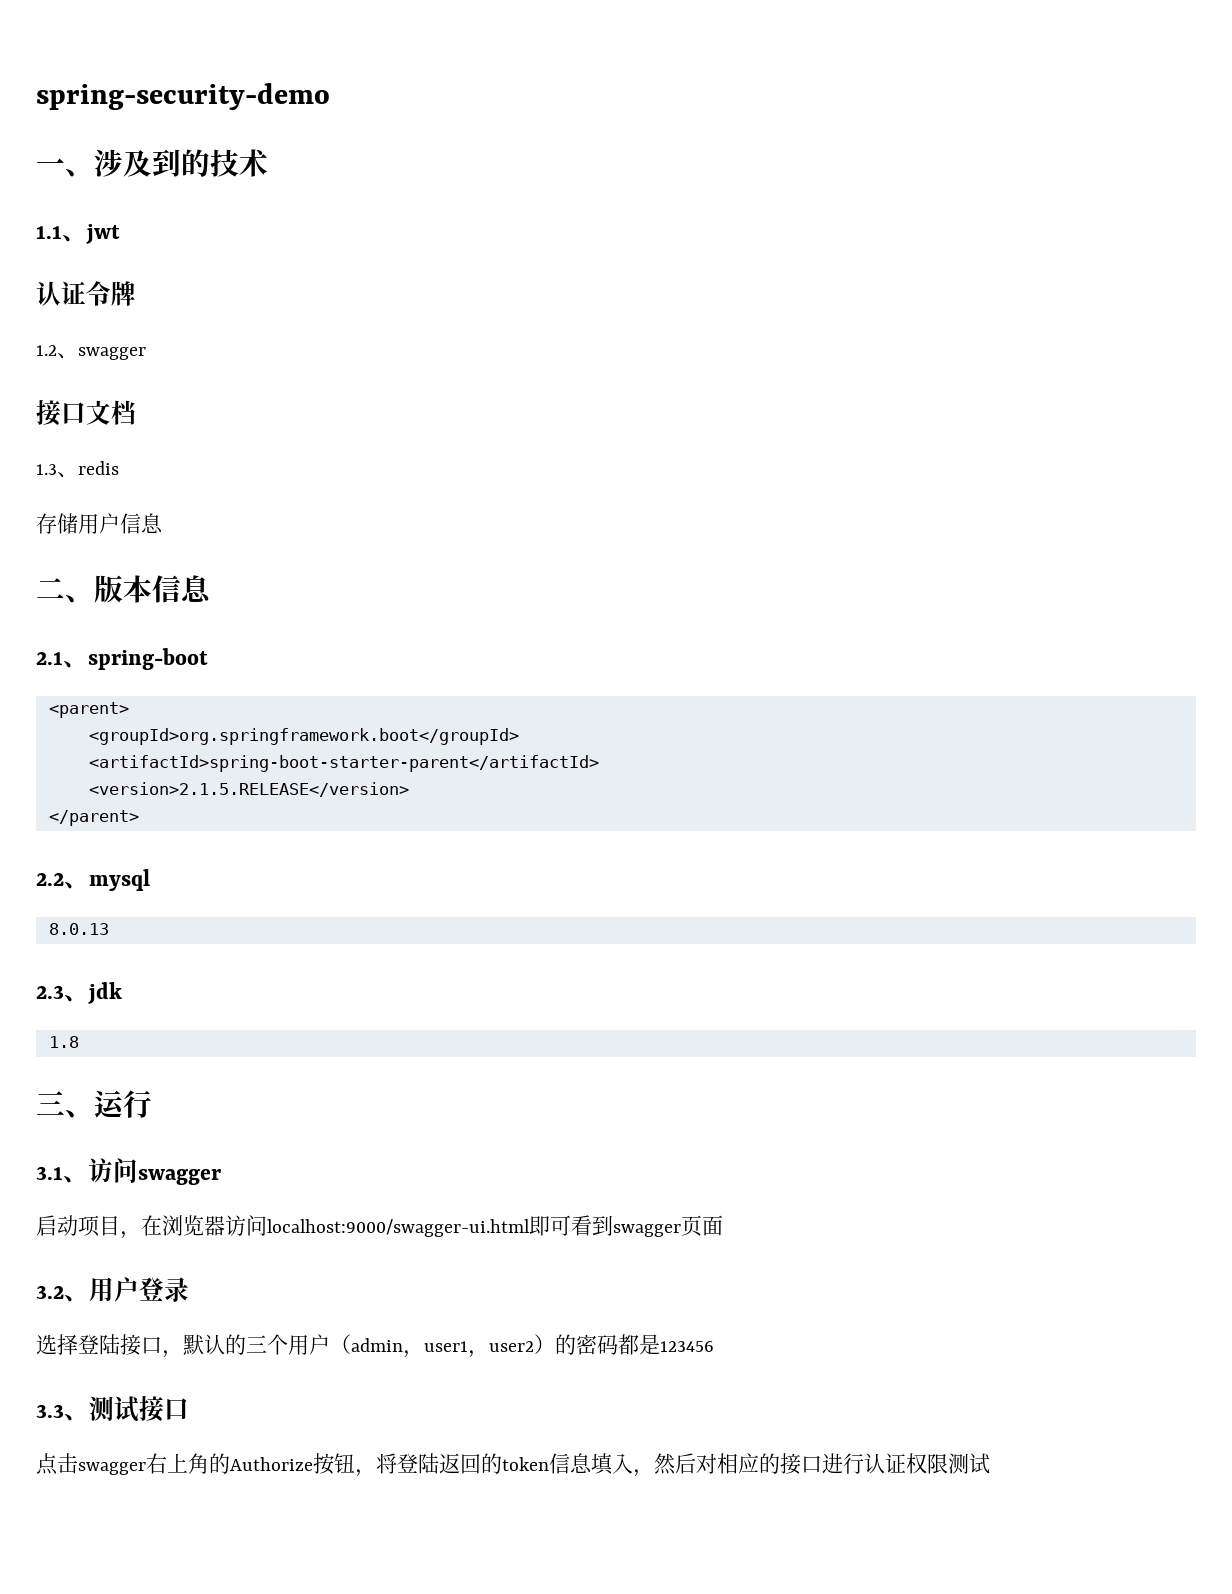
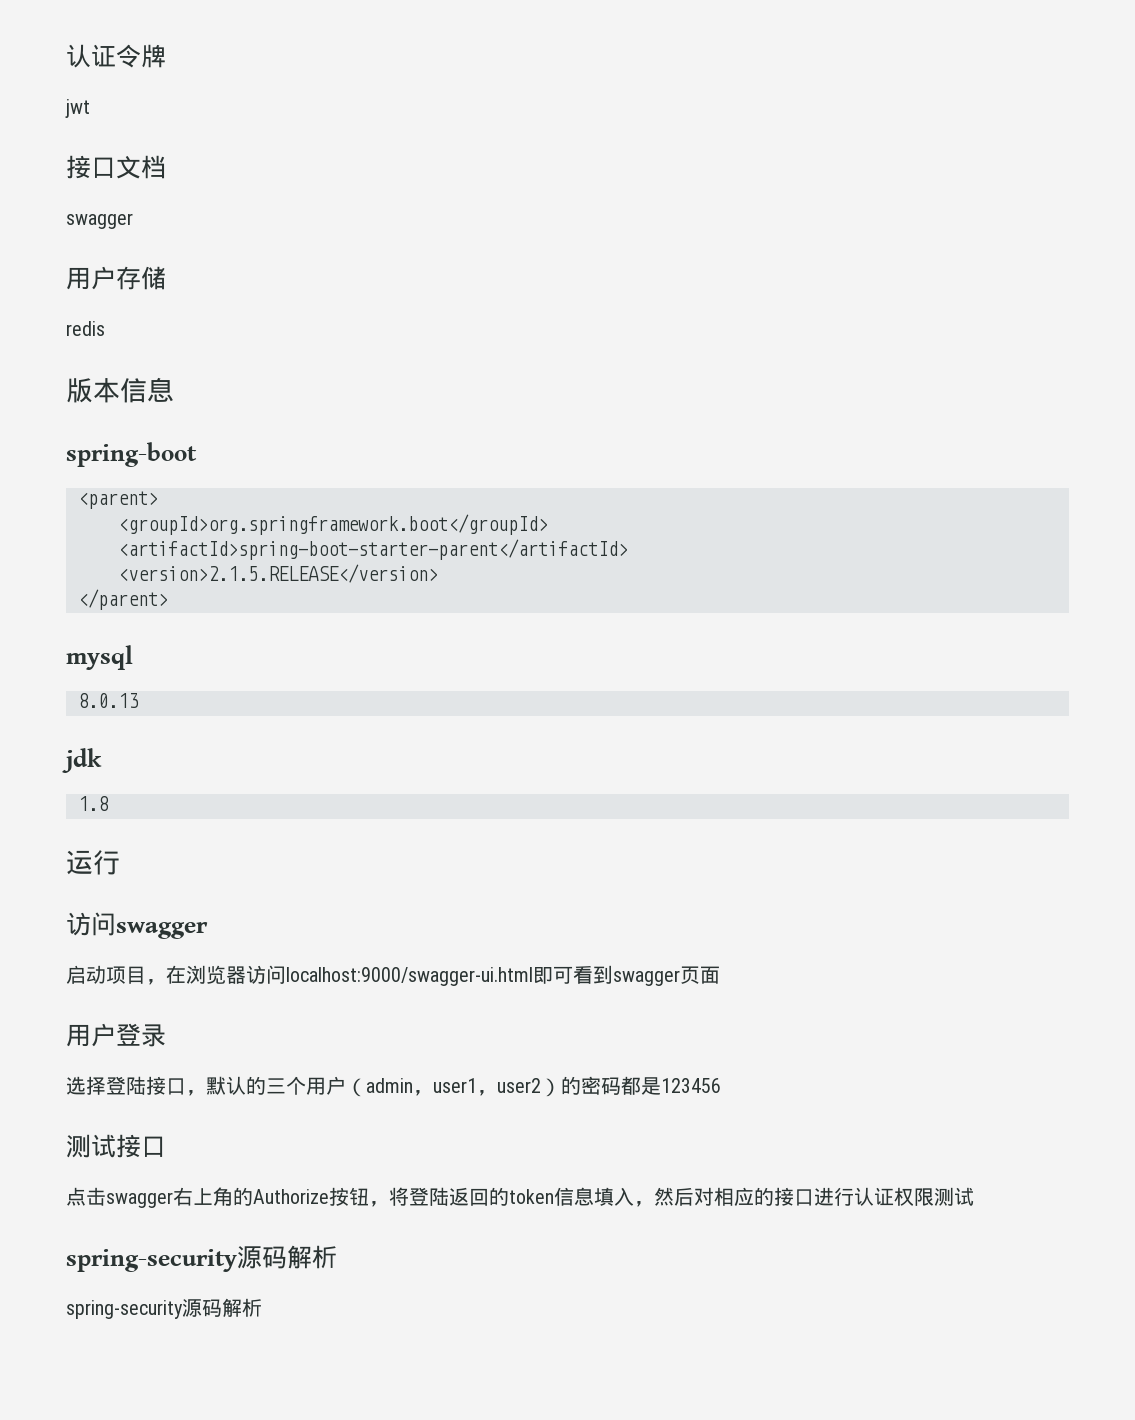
[36,83,330,110] [36,149,268,177] [36,224,120,244] spring-security-demo // 一、涉及到的技术 // 1.1、jwt // -> (66, 56) none
[36,345,146,360] 1.2、swagger -> [65,99,90,118] jwt
[36,461,119,478] [36,513,163,534] [36,578,94,603] 1.3、redis // 存储用户信息 // 二、 -> [66,213,133,229] [66,266,166,290] [66,321,105,336] swagger // 用户存储 // redis //
[36,652,88,668] 2.1、 -> (174, 389) none
[36,873,89,889] 2.2、 -> (168, 599) none
[36,985,89,1002] 2.3、 -> (139, 700) none
[36,1091,94,1118] 三、 -> (109, 803) none
[36,1166,88,1183] 3.1、 -> (120, 862) none
[36,1285,89,1302] 3.2、 -> (720, 975) none
[36,1404,89,1421] 3.3、 -> (721, 1085) none
(990, 1463) none -> [66,1245,337,1272] [66,1298,262,1319] // spring-security源码解析 // spring-security源码解析

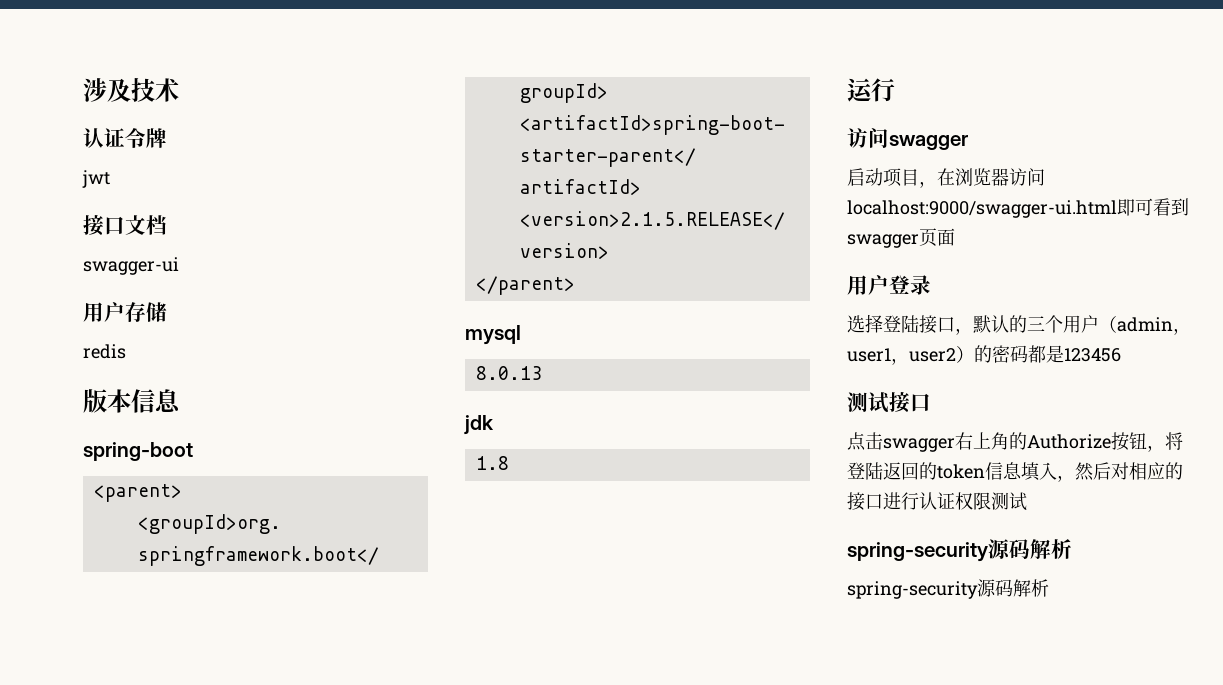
(66, 56) none -> [83,78,179,102] 涉及技术 //
[66,213,133,229] swagger -> [83,257,179,275] swagger-ui

